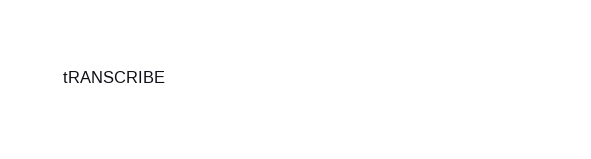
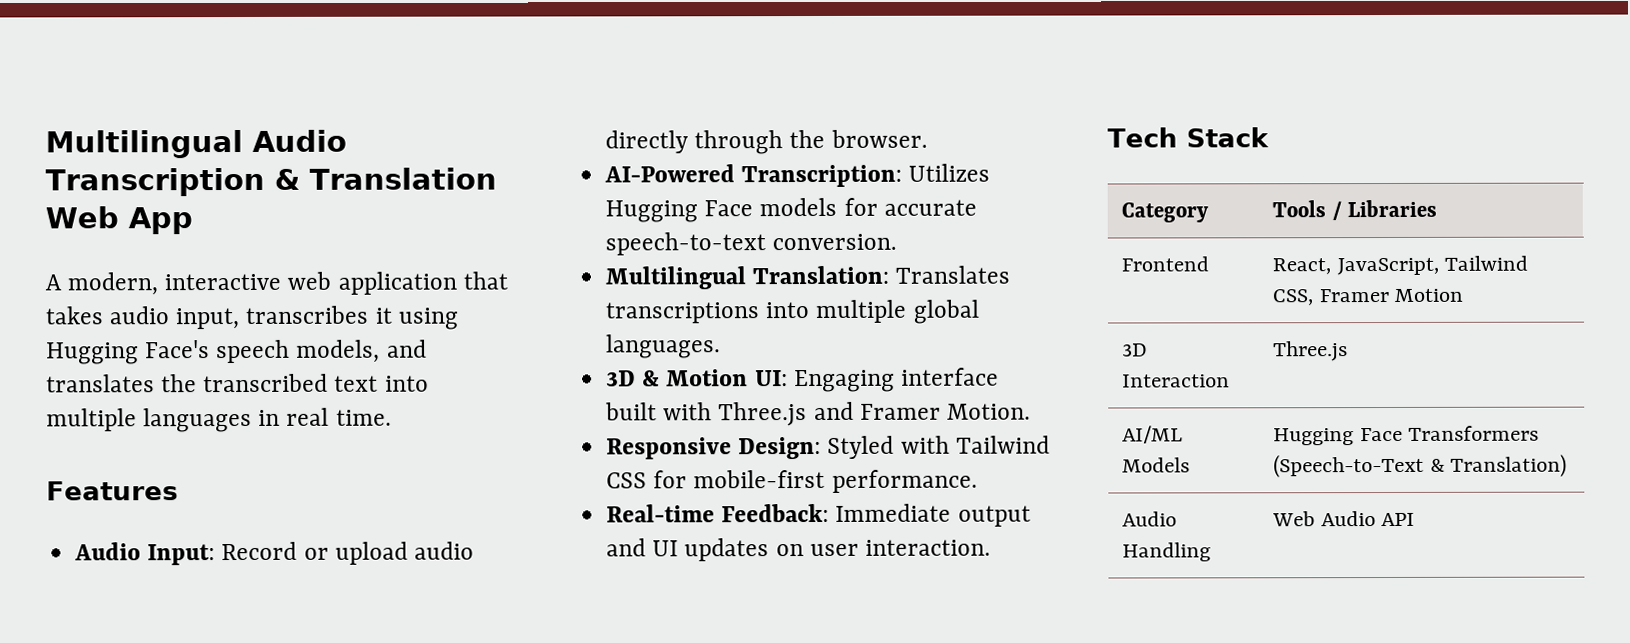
[63,71,165,83] tRANSCRIBE -> [45,129,347,159] [45,167,497,197] [45,206,193,235] [45,271,508,296] [45,305,459,330] [46,339,427,365] [46,373,429,393] [46,407,392,433] [46,481,178,501] [74,541,474,566] [605,129,928,155] [604,163,991,188] [605,197,977,223] [605,232,898,256] [605,265,1011,290] [605,299,980,324] [606,334,722,359] [606,367,999,393] [605,401,1031,427] [606,435,1050,460] [606,469,978,493] [606,503,1031,527] [606,538,991,562] [1107,127,1269,148] [1121,202,1210,223] [1272,199,1438,221] [1121,256,1210,272] [1272,255,1529,276] [1272,288,1464,306] [1122,343,1149,357] [1122,374,1231,388] [1273,341,1349,362] [1122,425,1184,444] [1122,457,1191,473] [1273,425,1540,446] [1273,454,1568,478] [1122,511,1178,527] [1122,542,1212,562] [1272,511,1416,527] Multilingual Audio Transcription & Translation Web App // A modern, interactive web application that takes audio input, transcribes it using Hugging Face's speech models, and translates the transcribed text into multiple languages in real time. // Features // Audio Input: Record or upload audio directly through the browser. // AI-Powered Transcription: Utilizes Hugging Face models for accurate speech-to-text conversion. // Multilingual Translation: Translates transcriptions into multiple global languages. // 3D & Motion UI: Engaging interface built with Three.js and Framer Motion. // Responsive Design: Styled with Tailwind CSS for mobile-first performance. // Real-time Feedback: Immediate output and UI updates on user interaction. // Tech Stack // Category | Tools / Libraries // Frontend | React, JavaScript, Tailwind CSS, Framer Motion // 3D Interaction | Three.js // AI/ML Models | Hugging Face Transformers (Speech-to-Text & Translation) // Audio Handling | Web Audio API

